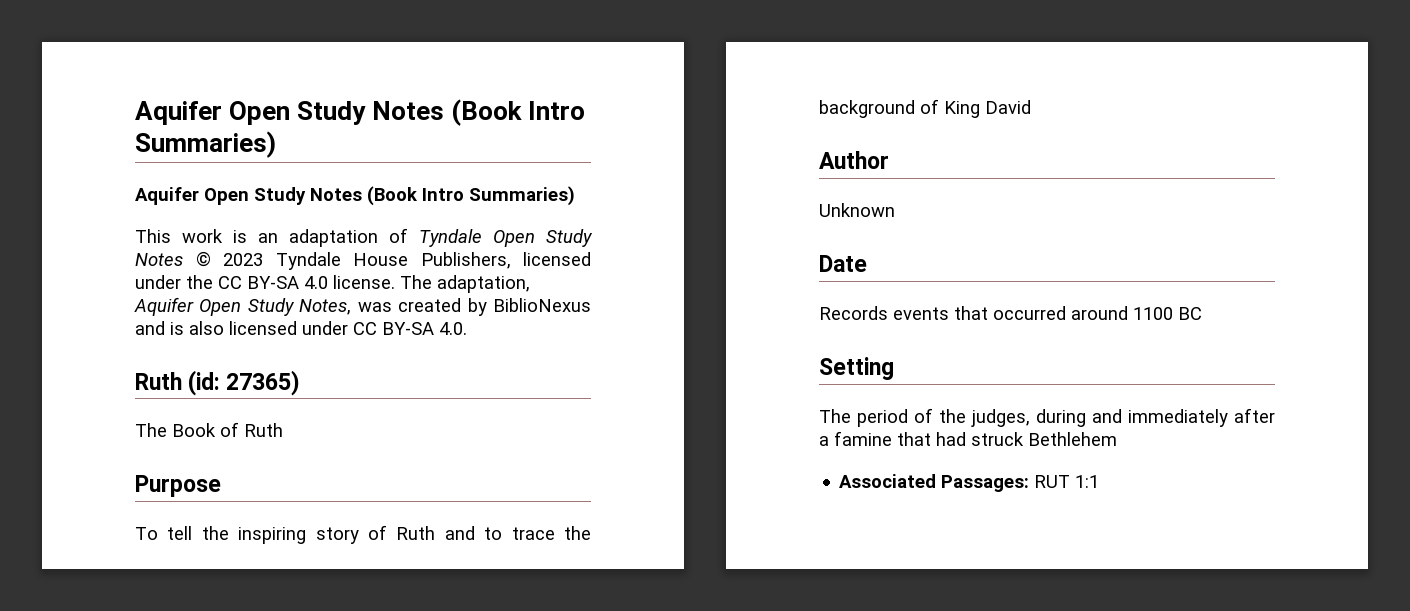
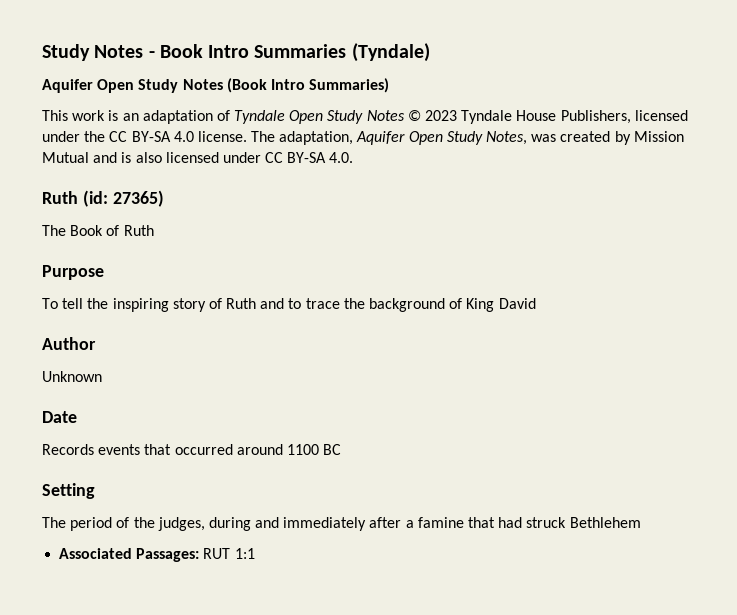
[135,99,586,126] [135,131,276,158] Aquifer Open Study Notes (Book Intro Summaries) -> [42,43,430,62] Study Notes - Book Intro Summaries (Tyndale)
[493,298,591,312] BiblioNexus -> [633,131,684,142] [42,152,89,163] Mission Mutual

